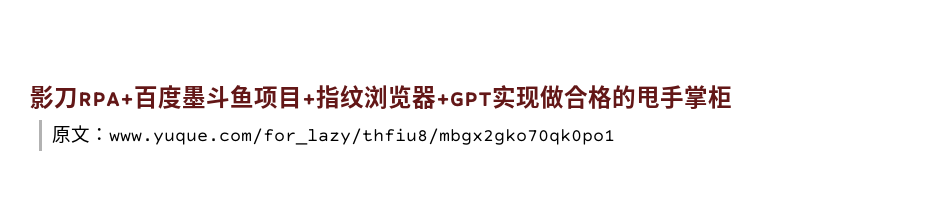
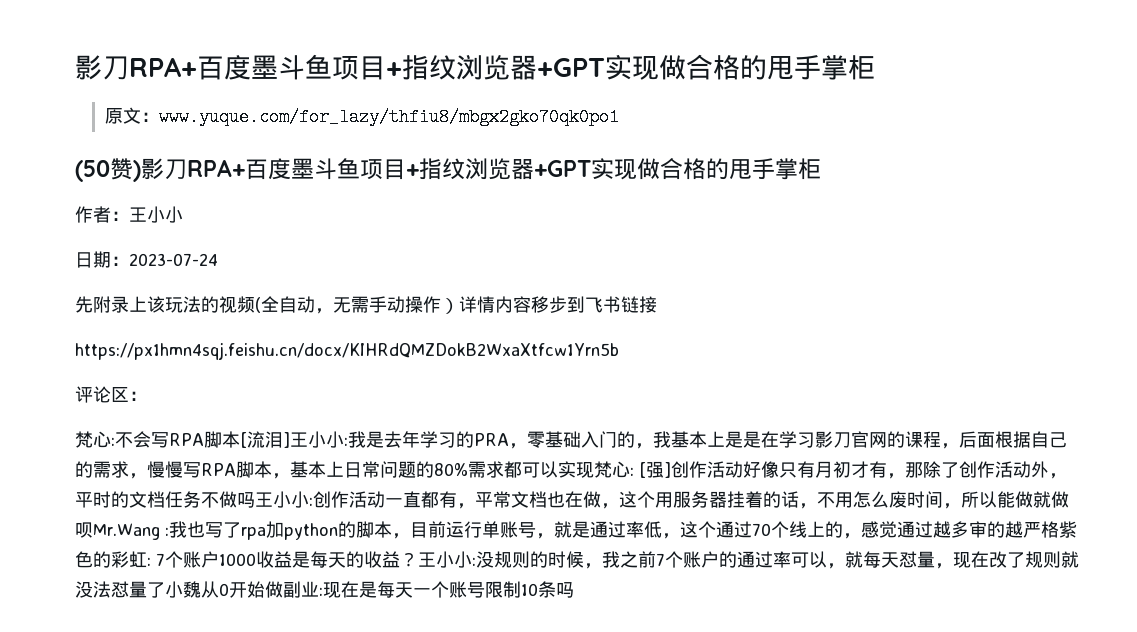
(616, 136) none -> [75,158,821,182] [75,206,183,223] [75,251,218,268] [75,296,657,314] [75,342,619,360] [75,386,147,403] [75,431,1067,449] [75,461,1067,479] [75,491,1069,509] [75,521,1077,540] [75,551,1079,569] [75,581,574,598] // (50赞)影刀RPA+百度墨斗鱼项目+指纹浏览器+GPT实现做合格的甩手掌柜 // 作者：王小小 // 日期：2023-07-24 // 先附录上该玩法的视频(全自动，无需手动操作）详情内容移步到飞书链接 // https://px1hmn4sqj.feishu.cn/docx/KIHRdQMZDokB2WxaXtfcw1Yrn5b // 评论区： // 梵心:不会写RPA脚本[流泪]王小小:我是去年学习的PRA，零基础入门的，我基本上是是在学习影刀官网的课程，后面根据自己的需求，慢慢写RPA脚本，基本上日常问题的80%需求都可以实现梵心: [强]创作活动好像只有月初才有，那除了创作活动外，平时的文档任务不做吗王小小:创作活动一直都有，平常文档也在做，这个用服务器挂着的话，不用怎么废时间，所以能做就做呗Mr.Wang :我也写了rpa加python的脚本，目前运行单账号，就是通过率低，这个通过70个线上的，感觉通过越多审的越严格紫色的彩虹: 7个账户1000收益是每天的收益？王小小:没规则的时候，我之前7个账户的通过率可以，就每天怼量，现在改了规则就没法怼量了小魏从0开始做副业:现在是每天一个账号限制10条吗

